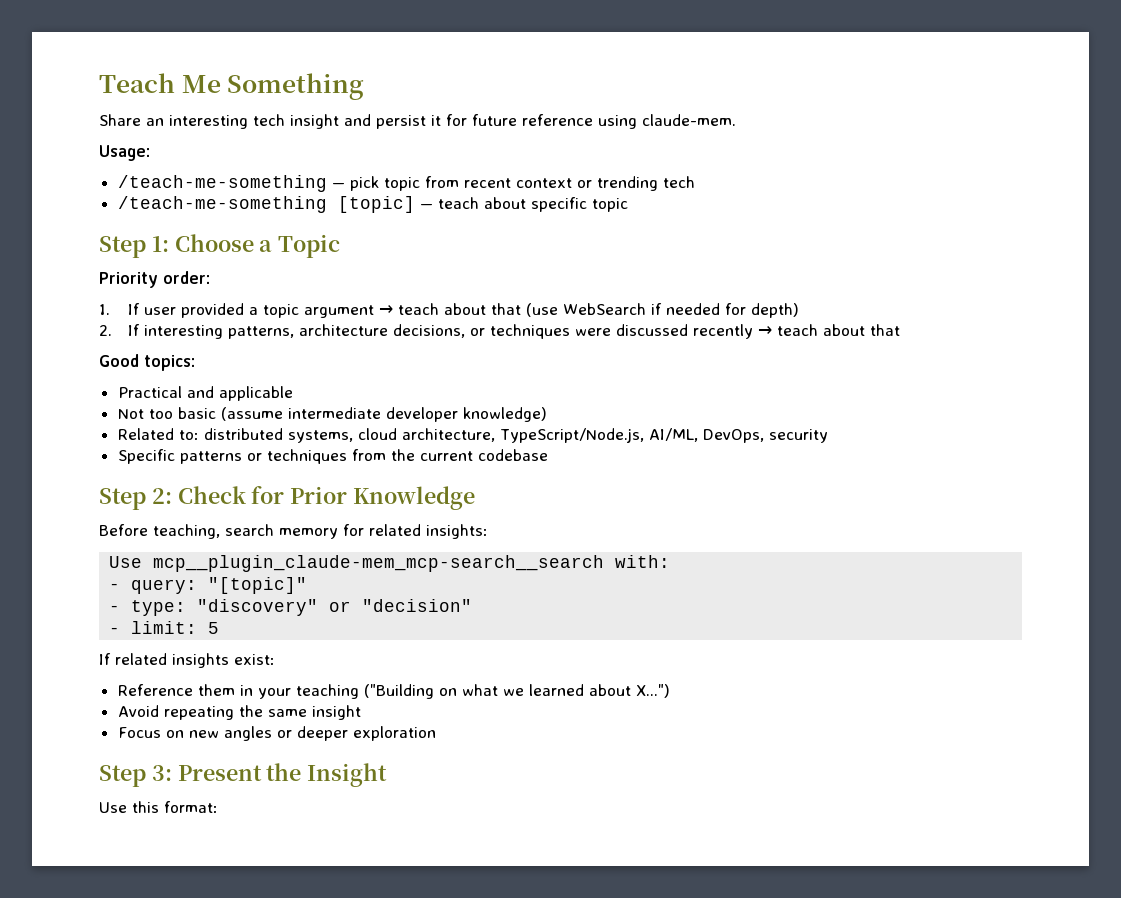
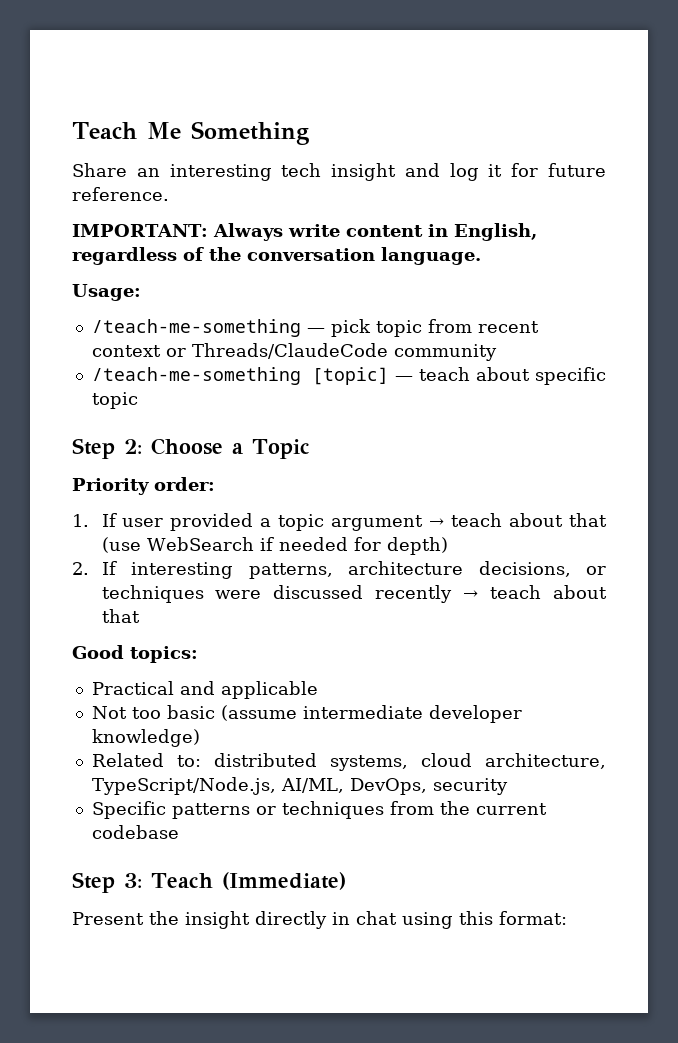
[376,115,426,129] persist -> [449,163,479,181] log
[522,114,736,129] reference using claude-mem. -> [72,187,169,201] [72,223,537,241] [72,247,481,265] reference. // IMPORTANT: Always write content in English, regardless of the conversation language.
[596,176,695,191] trending tech -> [191,343,497,361] Threads/ClaudeCode community
[151,236,169,252] 1: -> [124,439,142,454] 2:
[151,486,476,510] [99,524,488,539] [109,555,671,572] [109,577,308,594] [109,599,473,616] [109,621,220,634] [99,653,275,668] [117,684,670,699] [117,705,361,720] [117,726,436,741] [99,763,388,787] [99,802,127,813] 2: Check for Prior Knowledge // Before teaching, search memory for related insights: // Use mcp__plugin_claude-mem_mcp-search__search with: // - query: "[topic]" // - type: "discovery" or "decision" // - limit: 5 // If related insights exist: // Reference them in your teaching ("Building on what we learned about X...") // Avoid repeating the same insight // Focus on new angles or deeper exploration // Step 3: Present the Insight // Use -> [124,872,346,890] [72,911,453,929] 3: Teach (Immediate) // Present the insight directly in chat using

